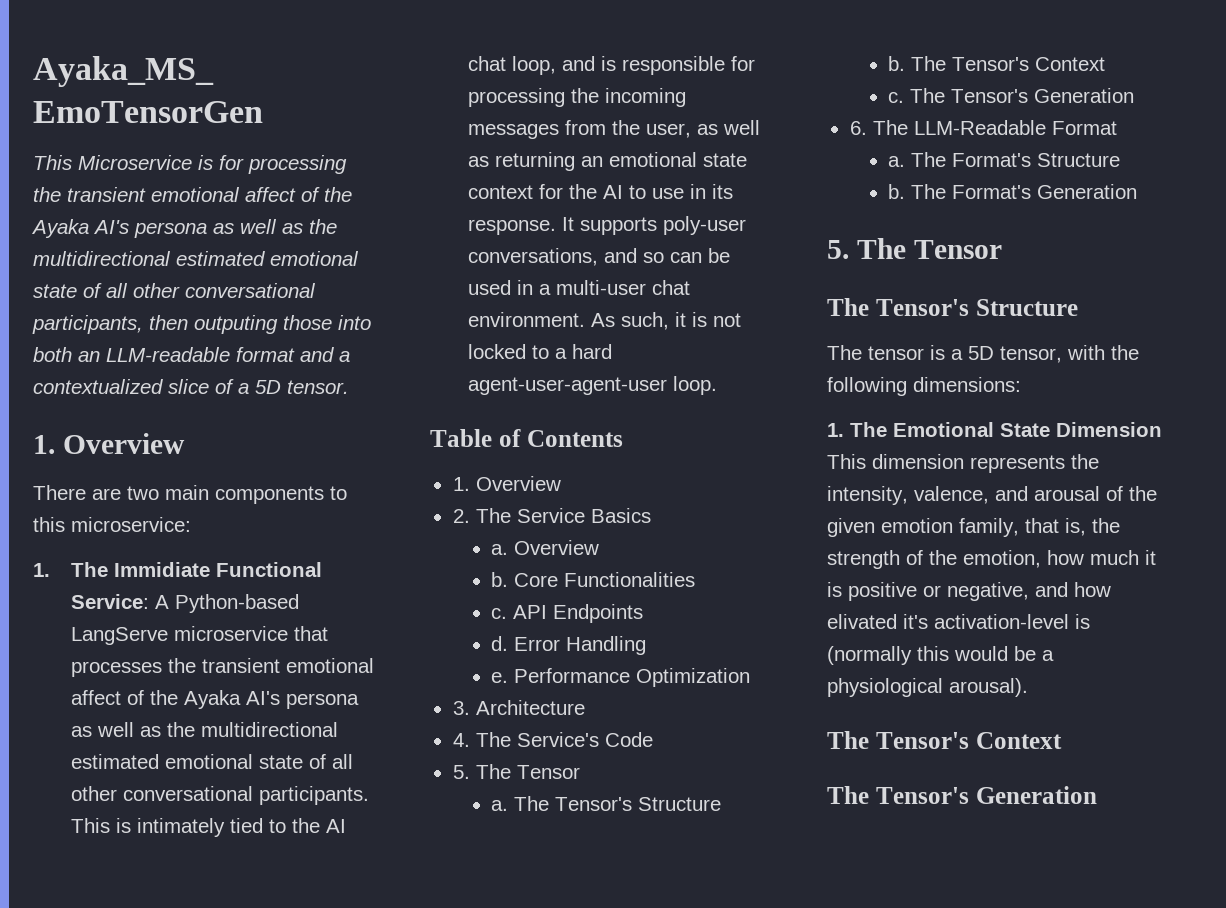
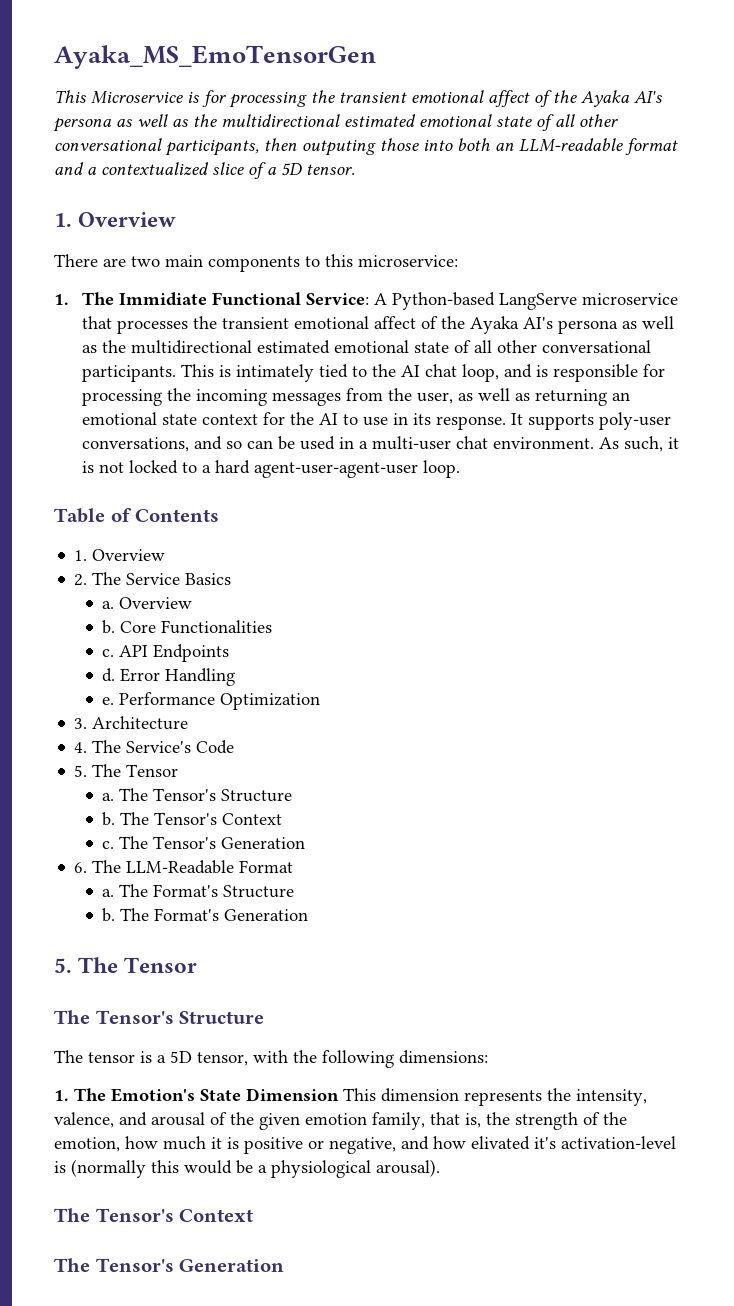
[893,422,994,437] Emotional -> [111,1088,195,1102] Emotion's

